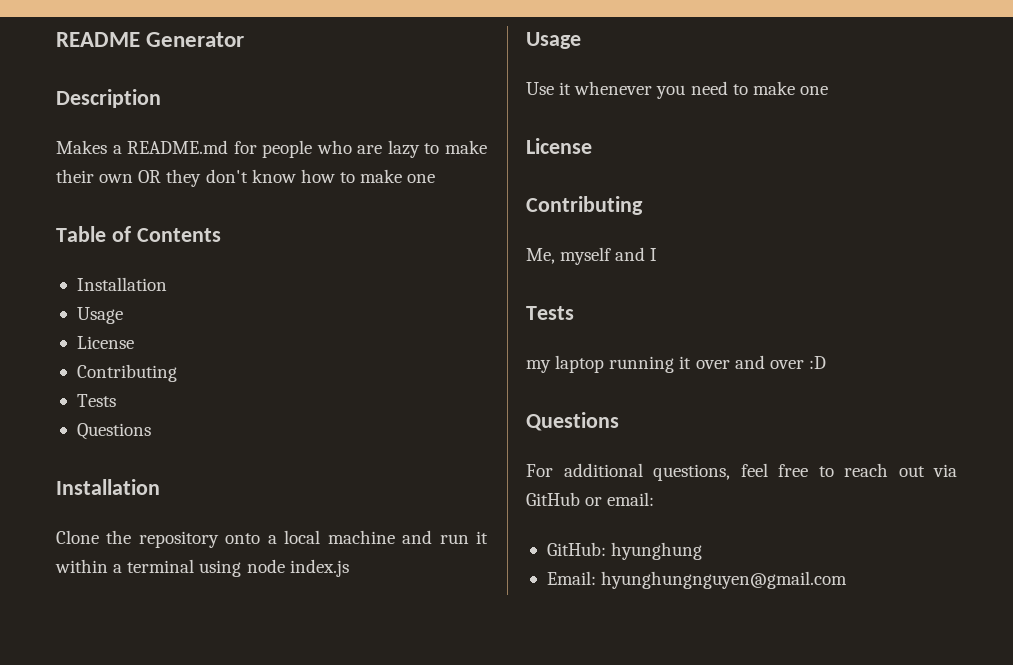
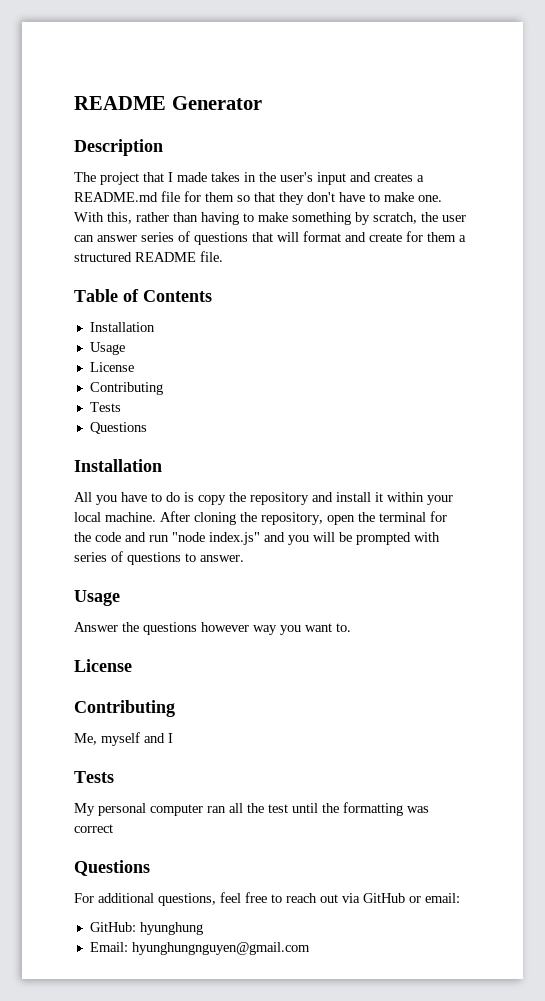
[56,140,487,158] [56,169,436,187] Makes a README.md for people who are lazy to make their own OR they don't know how to make one -> [74,172,424,185] [74,191,442,205] [74,212,466,225] [74,231,466,245] [74,251,223,262] The project that I made takes in the user's input and creates a README.md file for them so that they don't have to make one. With this, rather than having to make something by scratch, the user can answer series of questions that will format and create for them a structured README file.
[56,530,489,548] [55,559,349,577] [526,32,581,49] [526,81,828,99] Clone the repository onto a local machine and run it within a terminal using node index.js // Usage // Use it whenever you need to make one -> [74,492,453,505] [74,511,447,525] [74,532,440,545] [74,551,244,565] [74,590,120,606] [74,622,351,635] All you have to do is copy the repository and install it within your local machine. After cloning the repository, open the terminal for the code and run "node index.js" and you will be prompted with series of questions to answer. // Usage // Answer the questions however way you want to.
[526,355,826,373] my laptop running it over and over :D -> [74,802,429,816] [74,824,113,833] My personal computer ran all the test until the formatting was correct

